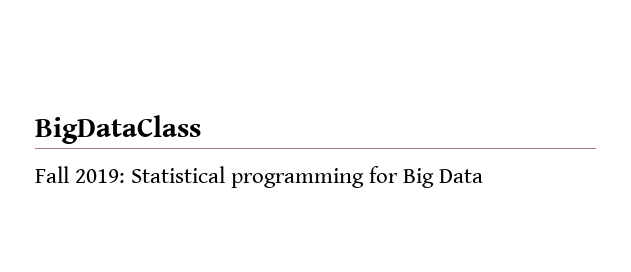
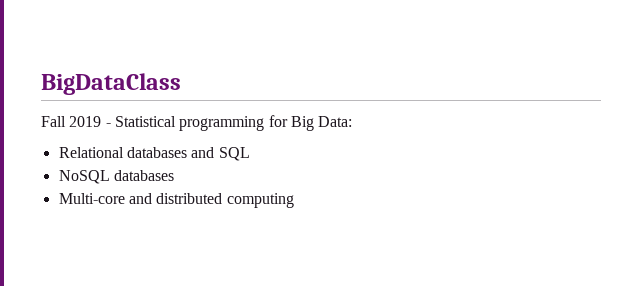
[75,169,126,183] 2019: -> [69,116,111,127] 2019 -
[439,169,484,183] Data -> [318,116,353,127] [58,147,250,161] [58,170,174,184] [58,193,294,208] Data: // Relational databases and SQL // NoSQL databases // Multi-core and distributed computing

